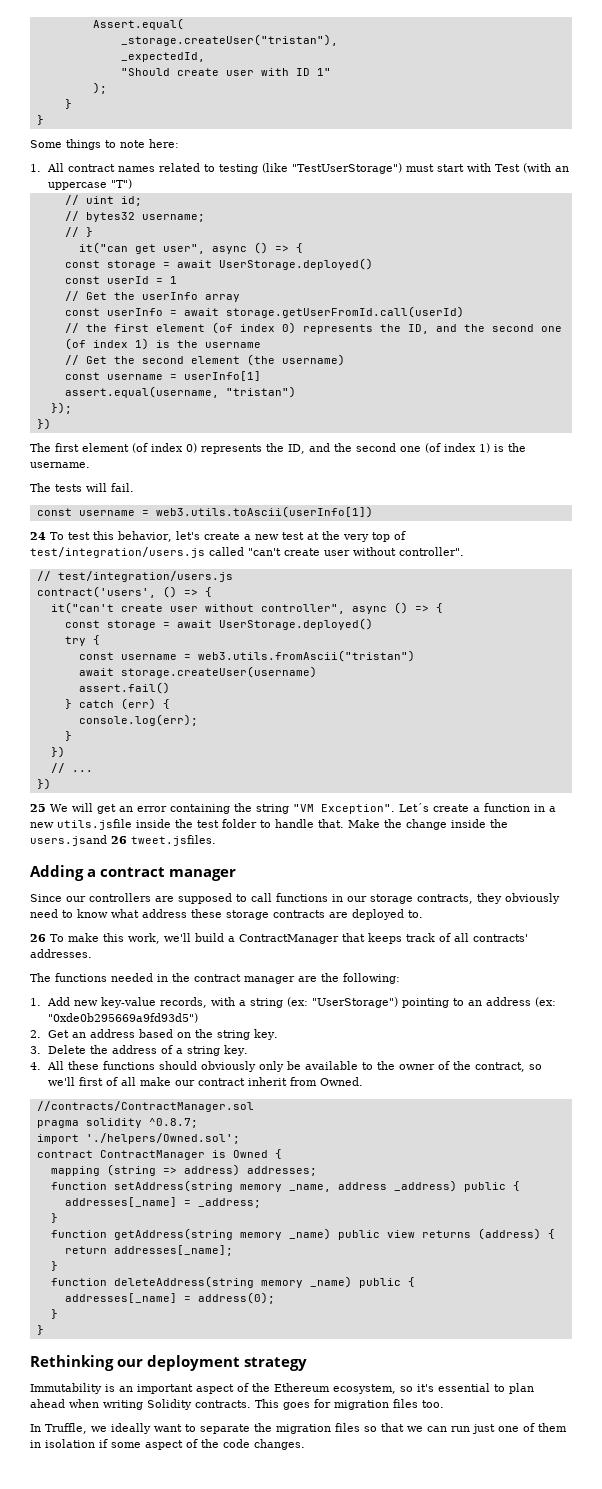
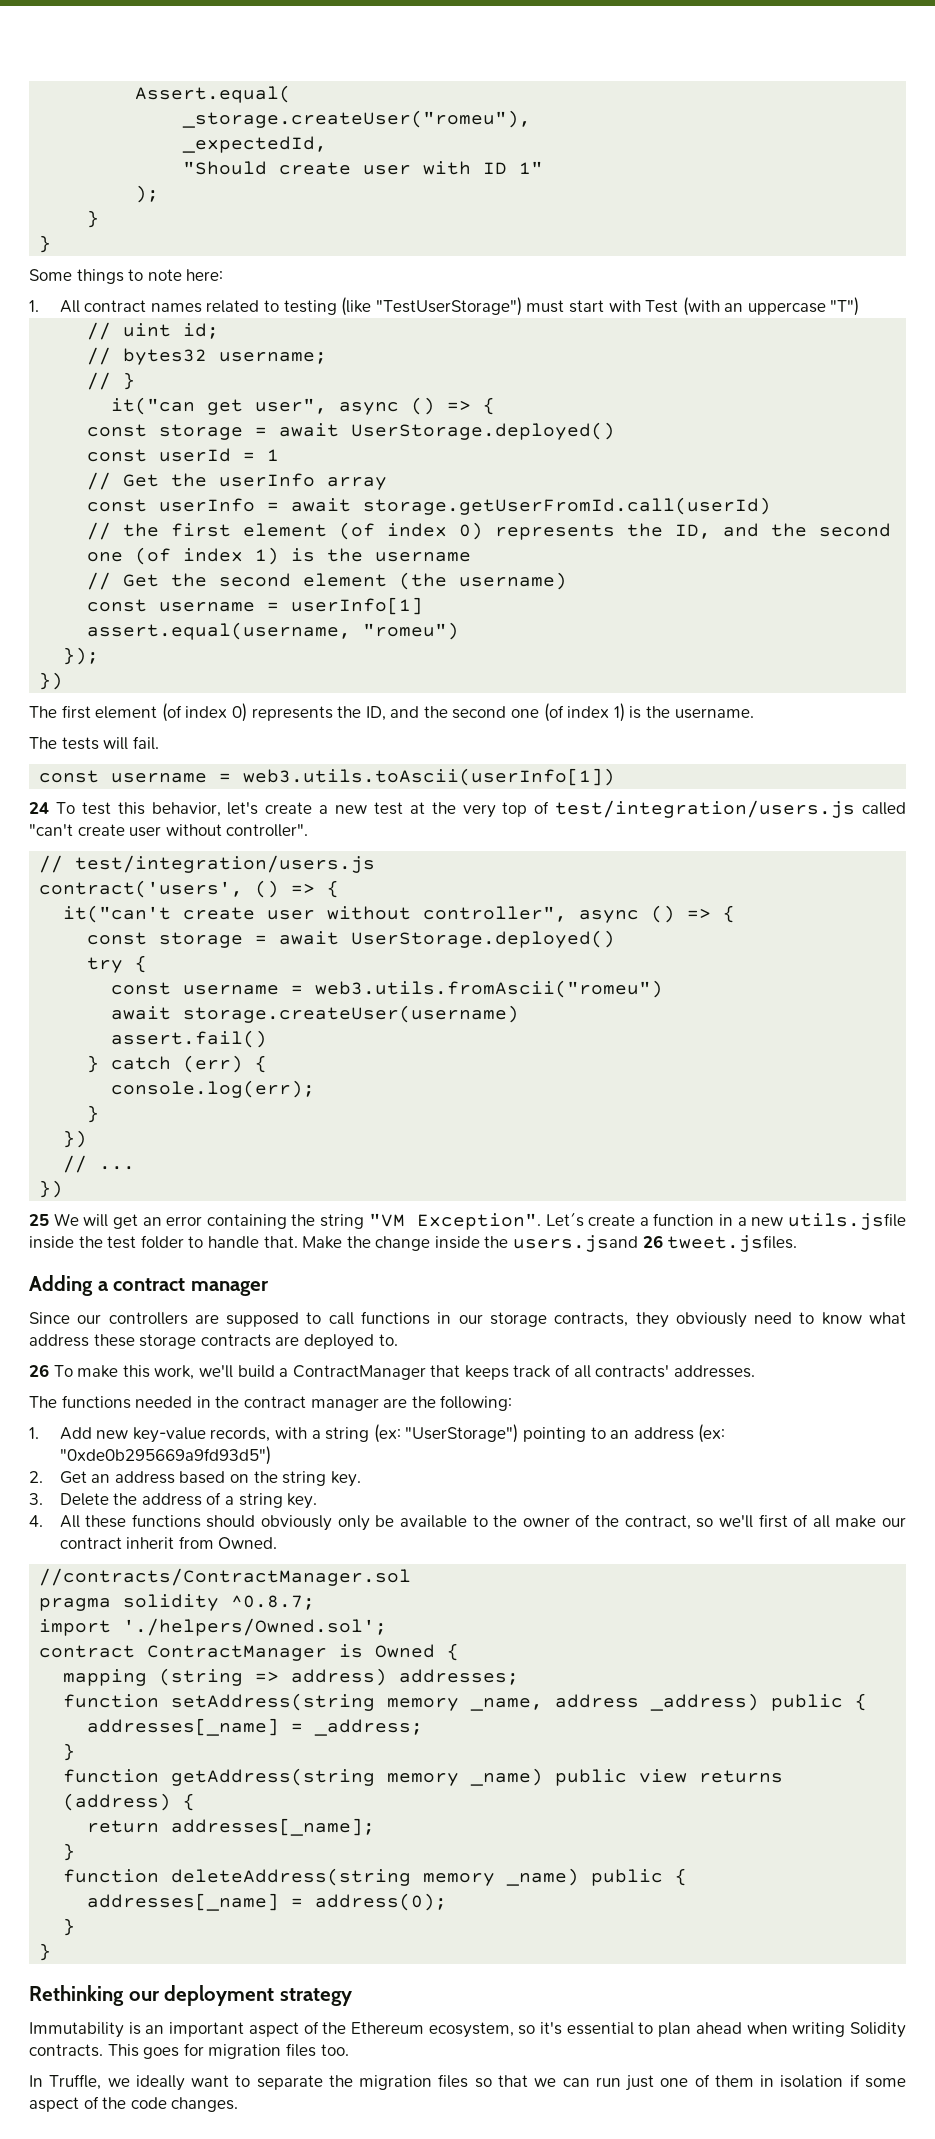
[120,34,338,46] _storage.createUser("tristan"), -> [182,110,532,128] _storage.createUser("romeu"),
[225,386,296,398] "tristan") -> [363,622,460,640] "romeu")
[197,650,415,662] web3.utils.fromAscii("tristan") -> [315,980,664,998] web3.utils.fromAscii("romeu")

